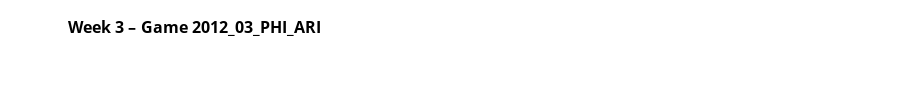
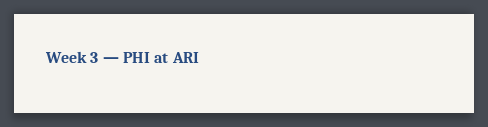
[128,21,321,36] – Game 2012_03_PHI_ARI -> [102,52,199,63] — PHI at ARI

